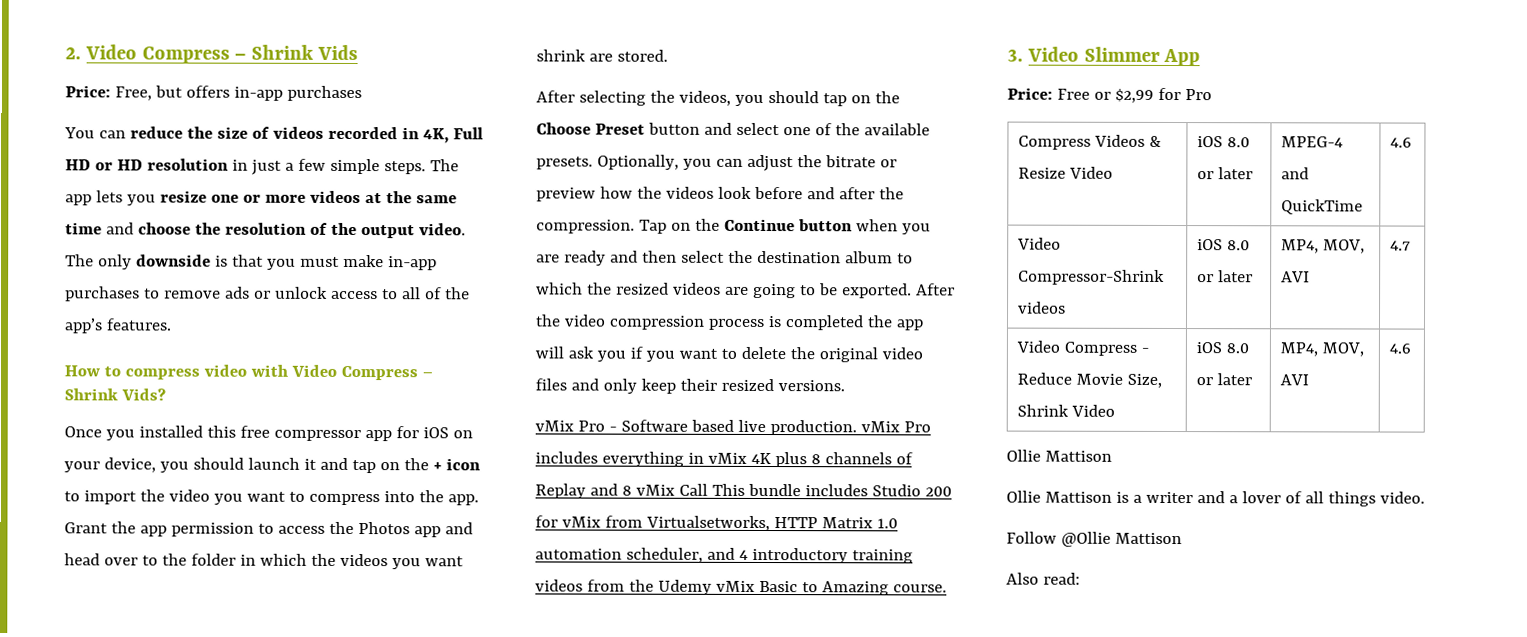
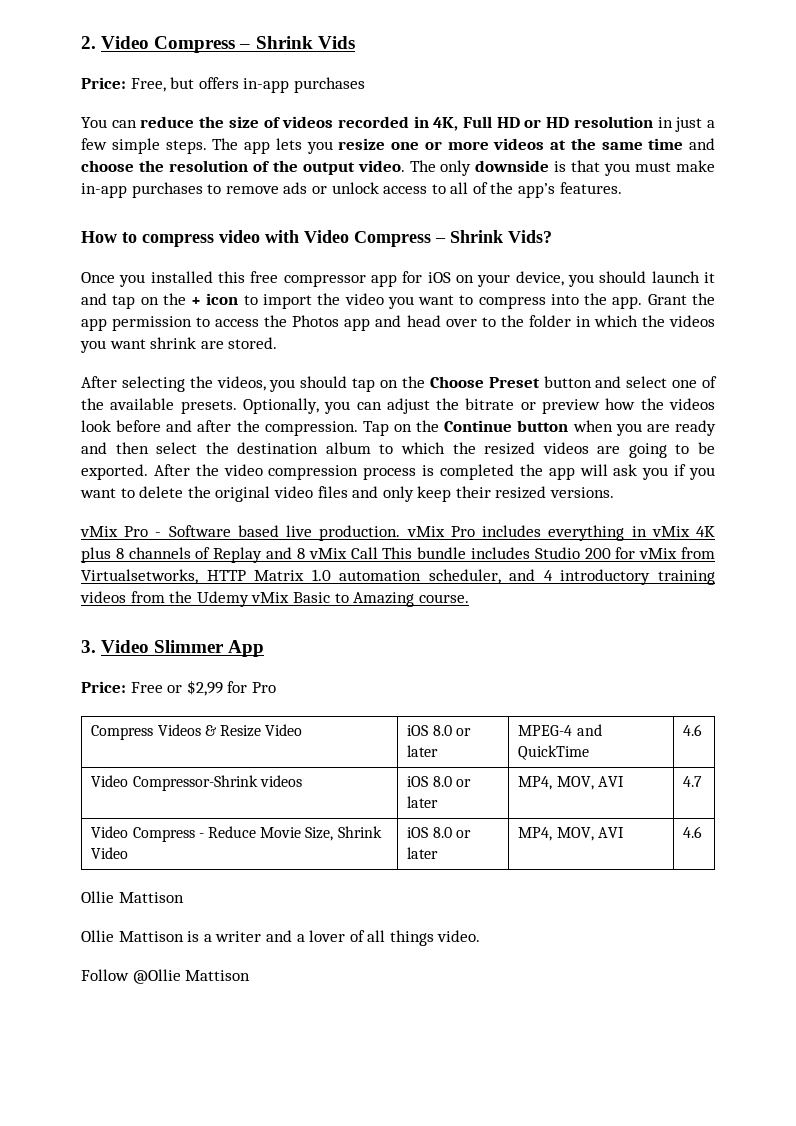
[1006,572,1080,585] // Also read: -> (251, 975) none

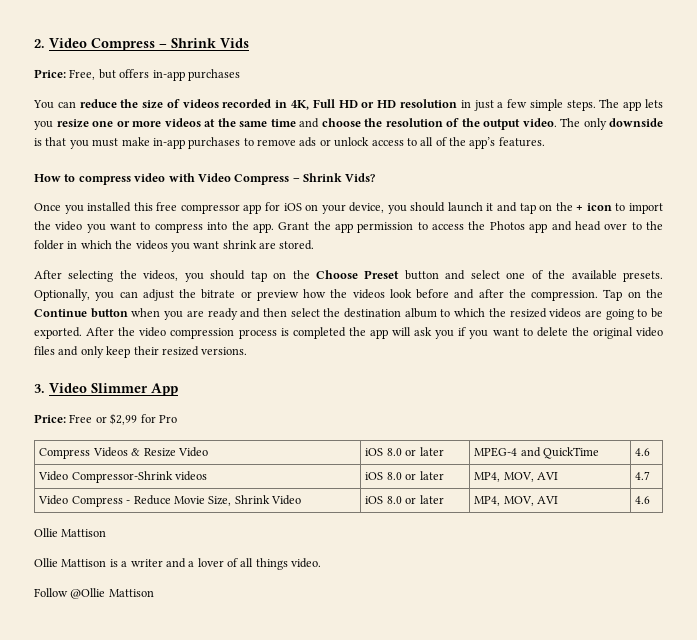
[80,525,715,541] [81,547,715,563] [81,569,715,585] [80,591,469,607] // vMix Pro - Software based live production. vMix Pro includes everything in vMix 4K plus 8 channels of Replay and 8 vMix Call This bundle includes Studio 200 for vMix from Virtualsetworks, HTTP Matrix 1.0 automation scheduler, and 4 introductory training videos from the Udemy vMix Basic to Amazing course. -> (248, 351) none

